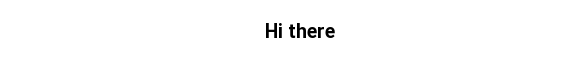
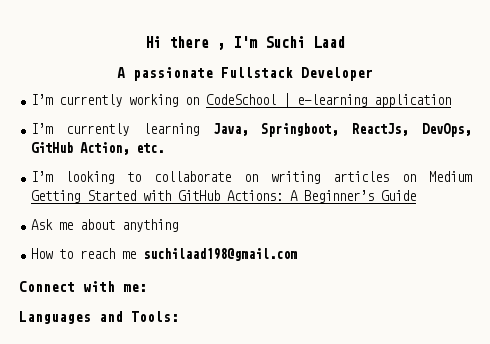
(336, 30) none -> [217,36,345,50] [117,67,373,81] [31,93,452,108] [31,123,471,137] [31,142,165,155] [31,171,473,184] [31,190,417,203] [31,219,179,232] [31,248,298,261] [19,281,147,292] [19,311,179,324] , I'm Suchi Laad // A passionate Fullstack Developer // I’m currently working on CodeSchool | e-learning application // I’m currently learning Java, Springboot, ReactJs, DevOps, GitHub Action, etc. // I’m looking to collaborate on writing articles on Medium Getting Started with GitHub Actions: A Beginner’s Guide // Ask me about anything // How to reach me suchilaad198@gmail.com // Connect with me: // Languages and Tools:

